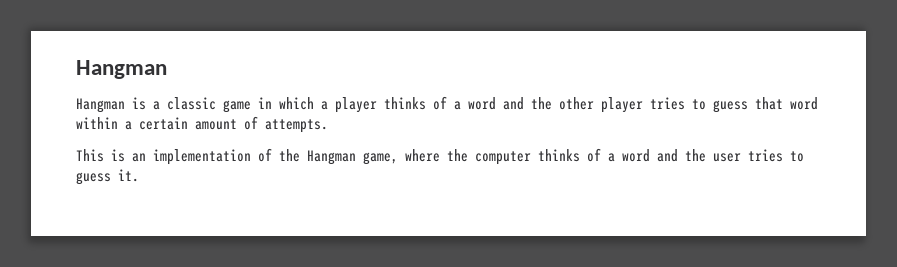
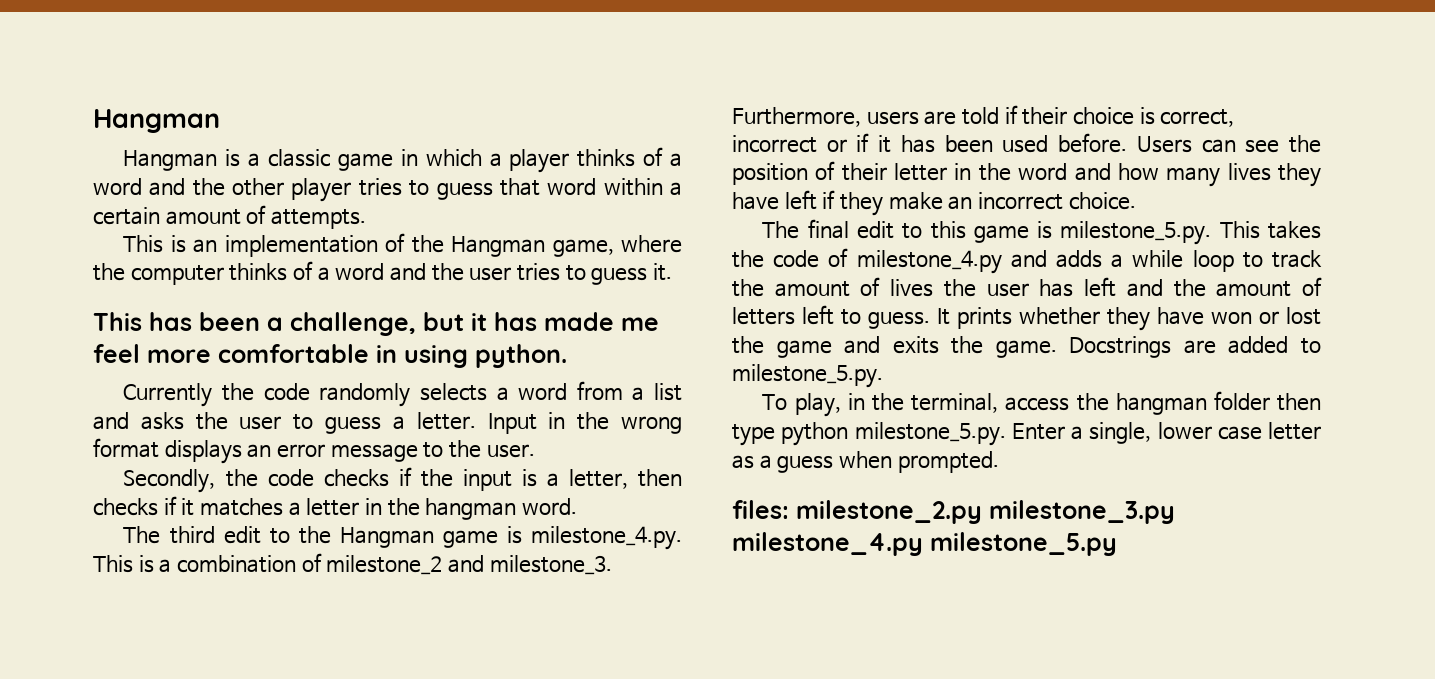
(139, 175) none -> [93,312,659,336] [93,344,567,368] [123,381,682,407] [93,412,683,434] [93,438,535,464] [123,467,682,493] [93,496,577,520] [123,526,682,550] [93,553,612,575] [732,105,1235,127] [732,133,1321,153] [732,161,1321,187] [732,190,1136,216] [762,219,1321,245] [732,248,1322,274] [732,277,1322,297] [732,305,1321,331] [732,336,1321,358] [732,364,883,388] [762,391,1321,417] [732,422,1321,446] [732,451,999,473] [732,500,1175,524] [732,532,1117,556] // This has been a challenge, but it has made me feel more comfortable in using python. // Currently the code randomly selects a word from a list and asks the user to guess a letter. Input in the wrong format displays an error message to the user. // Secondly, the code checks if the input is a letter, then checks if it matches a letter in the hangman word. // The third edit to the Hangman game is milestone_4.py. This is a combination of milestone_2 and milestone_3. Furthermore, users are told if their choice is correct, incorrect or if it has been used before. Users can see the position of their letter in the word and how many lives they have left if they make an incorrect choice. // The final edit to this game is milestone_5.py. This takes the code of milestone_4.py and adds a while loop to track the amount of lives the user has left and the amount of letters left to guess. It prints whether they have won or lost the game and exits the game. Docstrings are added to milestone_5.py. // To play, in the terminal, access the hangman folder then type python milestone_5.py. Enter a single, lower case letter as a guess when prompted. // files: milestone_2.py milestone_3.py milestone_4.py milestone_5.py

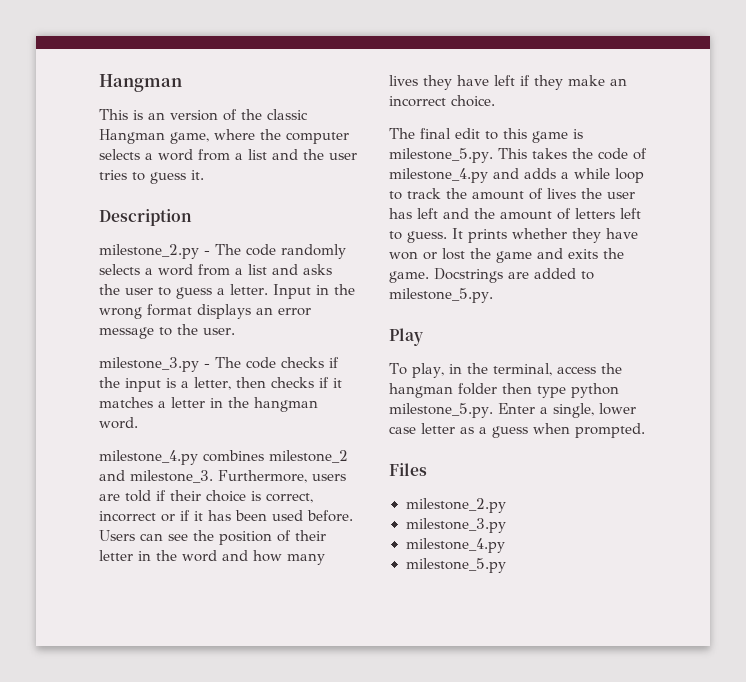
[93,109,220,133] [123,147,682,173] [93,178,682,202] [93,205,366,229] Hangman // Hangman is a classic game in which a player thinks of a word and the other player tries to guess that word within a certain amount of attempts. -> [99,74,182,92] Hangman
[224,235,378,257] implementation -> [170,110,218,121] version
(444, 244) none -> [267,109,308,120] classic
[229,261,385,281] thinks of a word -> [99,149,267,161] selects a word from a list
[93,312,659,336] [93,344,567,368] [123,383,255,407] This has been a challenge, but it has made me feel more comfortable in using python. // Currently the -> [99,209,192,226] [99,244,241,259] Description // milestone_2.py - The
[123,469,258,493] Secondly, the -> [99,357,241,372] milestone_3.py - The
[123,526,682,550] [93,553,322,573] The third edit to the Hangman game is milestone_4.py. This is a combination of -> [99,450,264,465] milestone_4.py combines
(883, 376) none -> [389,328,423,346] // Play
[732,500,1175,524] [732,532,923,556] files: milestone_2.py milestone_3.py milestone_4.py -> [389,463,427,476] [405,498,506,513] [405,518,506,533] [405,538,505,553] Files // milestone_2.py // milestone_3.py // milestone_4.py //

